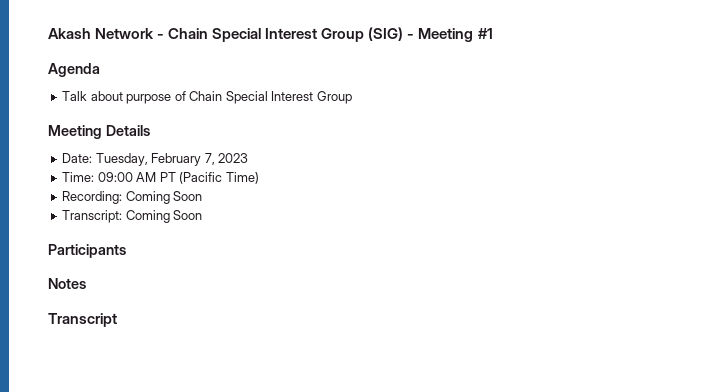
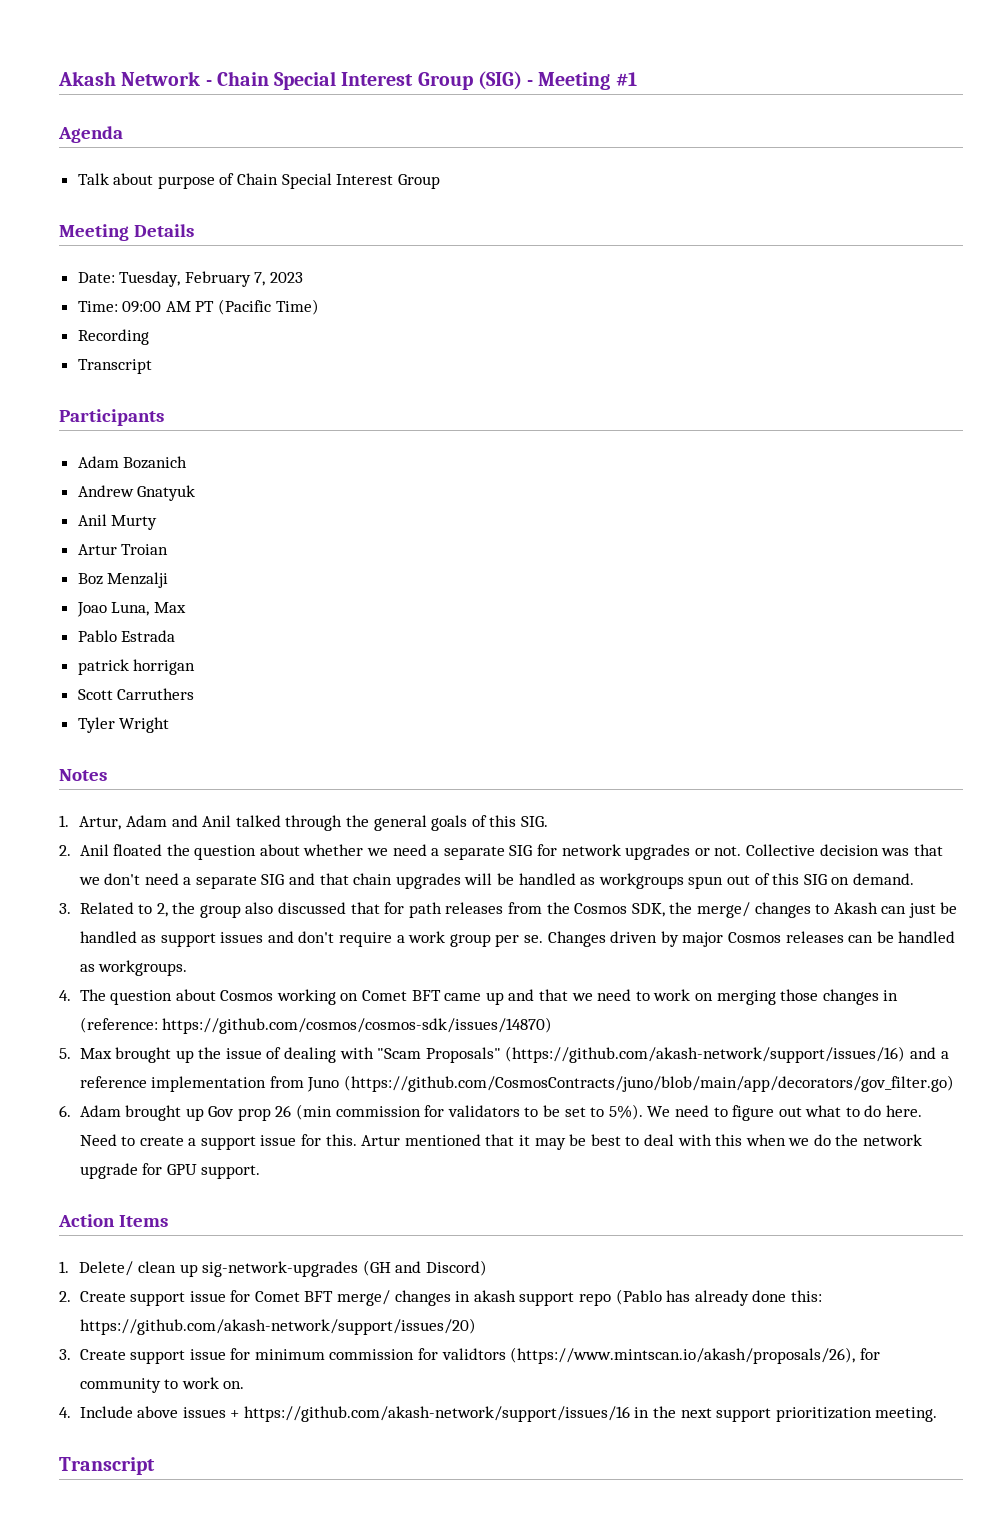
[62,191,203,204] [62,210,203,223] [48,244,126,258] [48,278,86,289] Recording: Coming Soon // Transcript: Coming Soon // Participants // Notes -> [77,329,149,345] [77,359,152,374] [59,409,164,426] [77,456,188,469] [77,485,196,501] [77,514,158,530] [77,544,169,555] [77,572,169,588] [76,602,186,617] [77,630,176,642] [77,659,196,675] [77,688,195,700] [77,717,170,733] [59,769,107,781] [59,815,548,831] [59,844,943,860] [78,873,914,889] [59,902,958,918] [79,931,956,947] [79,960,188,976] [59,989,899,1005] [79,1017,553,1034] [59,1046,949,1063] [79,1075,954,1092] [59,1104,923,1121] [79,1134,923,1150] [79,1163,261,1179] [58,1214,168,1227] [59,1260,487,1277] [59,1289,822,1306] [79,1318,476,1335] [59,1347,880,1364] [79,1377,245,1393] [59,1406,938,1422] Recording // Transcript // Participants // Adam Bozanich // Andrew Gnatyuk // Anil Murty // Artur Troian // Boz Menzalji // Joao Luna, Max // Pablo Estrada // patrick horrigan // Scott Carruthers // Tyler Wright // Notes // 1. Artur, Adam and Anil talked through the general goals of this SIG. // 2. Anil floated the question about whether we need a separate SIG for network upgrades or not. Collective decision was that we don't need a separate SIG and that chain upgrades will be handled as workgroups spun out of this SIG on demand. // 3. Related to 2, the group also discussed that for path releases from the Cosmos SDK, the merge/ changes to Akash can just be handled as support issues and don't require a work group per se. Changes driven by major Cosmos releases can be handled as workgroups. // 4. The question about Cosmos working on Comet BFT came up and that we need to work on merging those changes in (reference: https://github.com/cosmos/cosmos-sdk/issues/14870) // 5. Max brought up the issue of dealing with "Scam Proposals" (https://github.com/akash-network/support/issues/16) and a reference implementation from Juno (https://github.com/CosmosContracts/juno/blob/main/app/decorators/gov_filter.go) // 6. Adam brought up Gov prop 26 (min commission for validators to be set to 5%). We need to figure out what to do here. Need to create a support issue for this. Artur mentioned that it may be best to deal with this when we do the network upgrade for GPU support. // Action Items // 1. Delete/ clean up sig-network-upgrades (GH and Discord) // 2. Create support issue for Comet BFT merge/ changes in akash support repo (Pablo has already done this: https://github.com/akash-network/support/issues/20) // 3. Create support issue for minimum commission for validtors (https://www.mintscan.io/akash/proposals/26), for community to work on. // 4. Include above issues + https://github.com/akash-network/support/issues/16 in the next support prioritization meeting.

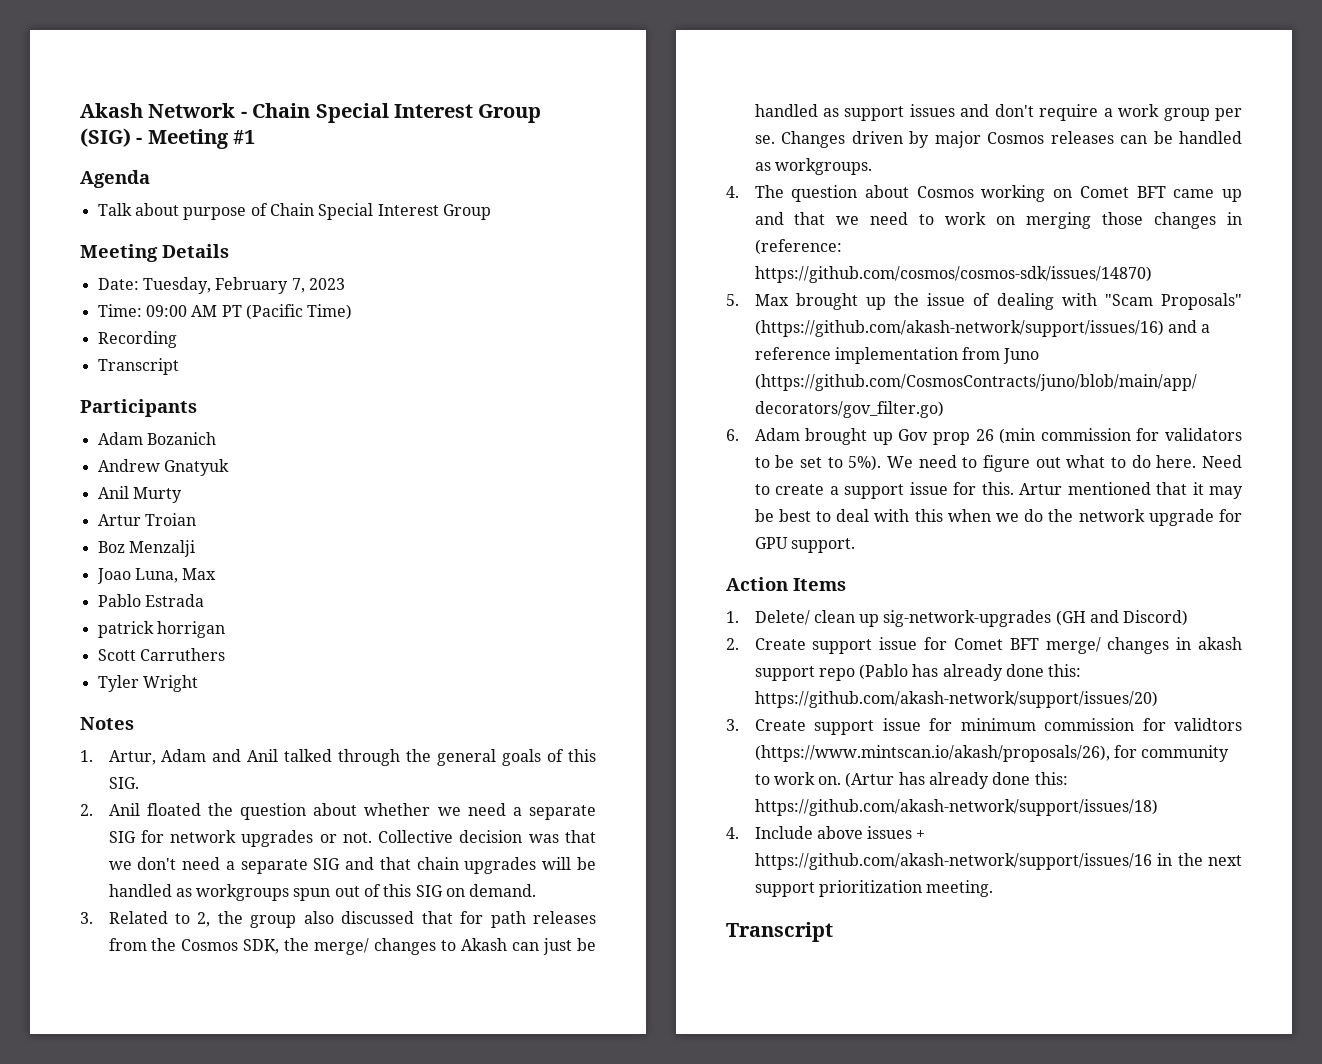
(245, 1385) none -> [845,772,1068,789] [754,799,1158,816] (Artur has already done this: https://github.com/akash-network/support/issues/18)

